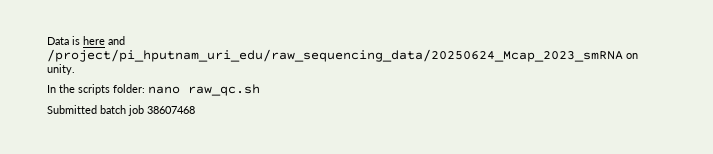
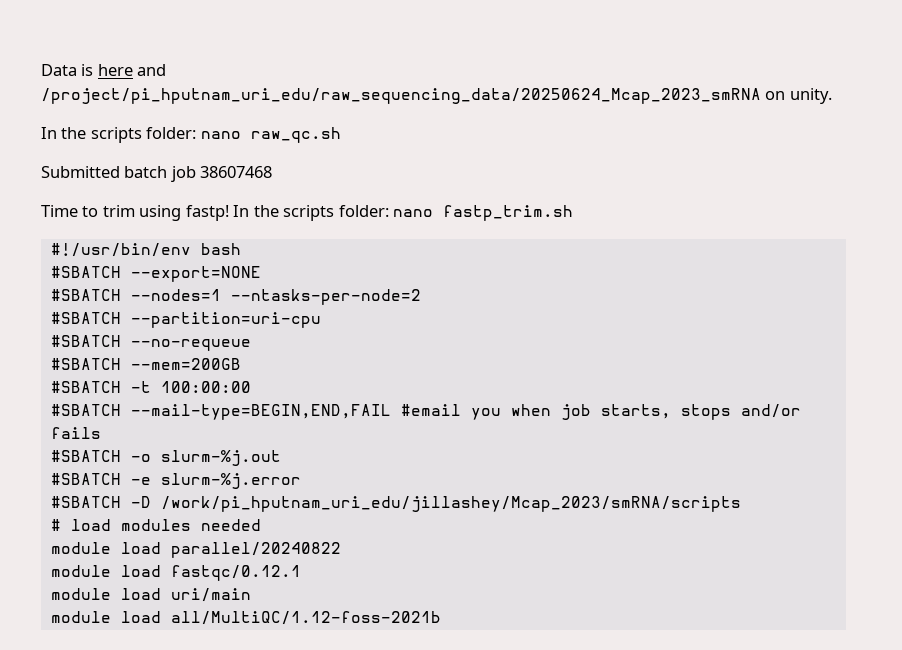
(195, 110) none -> [41,205,574,221] [50,243,241,257] [50,266,261,282] [50,289,421,305] [50,312,321,328] [50,335,251,351] [50,358,241,370] [50,381,251,393] [50,404,801,420] [50,427,101,439] [50,450,281,466] [50,473,301,489] [50,496,741,512] [50,519,261,531] [50,542,341,558] [50,565,301,581] [50,588,251,602] [50,611,441,625] // Time to trim using fastp! In the scripts folder: nano fastp_trim.sh // #!/usr/bin/env bash // #SBATCH --export=NONE // #SBATCH --nodes=1 --ntasks-per-node=2 // #SBATCH --partition=uri-cpu // #SBATCH --no-requeue // #SBATCH --mem=200GB // #SBATCH -t 100:00:00 // #SBATCH --mail-type=BEGIN,END,FAIL #email you when job starts, stops and/or fails // #SBATCH -o slurm-%j.out // #SBATCH -e slurm-%j.error // #SBATCH -D /work/pi_hputnam_uri_edu/jillashey/Mcap_2023/smRNA/scripts // # load modules needed // module load parallel/20240822 // module load fastqc/0.12.1 // module load uri/main // module load all/MultiQC/1.12-foss-2021b

